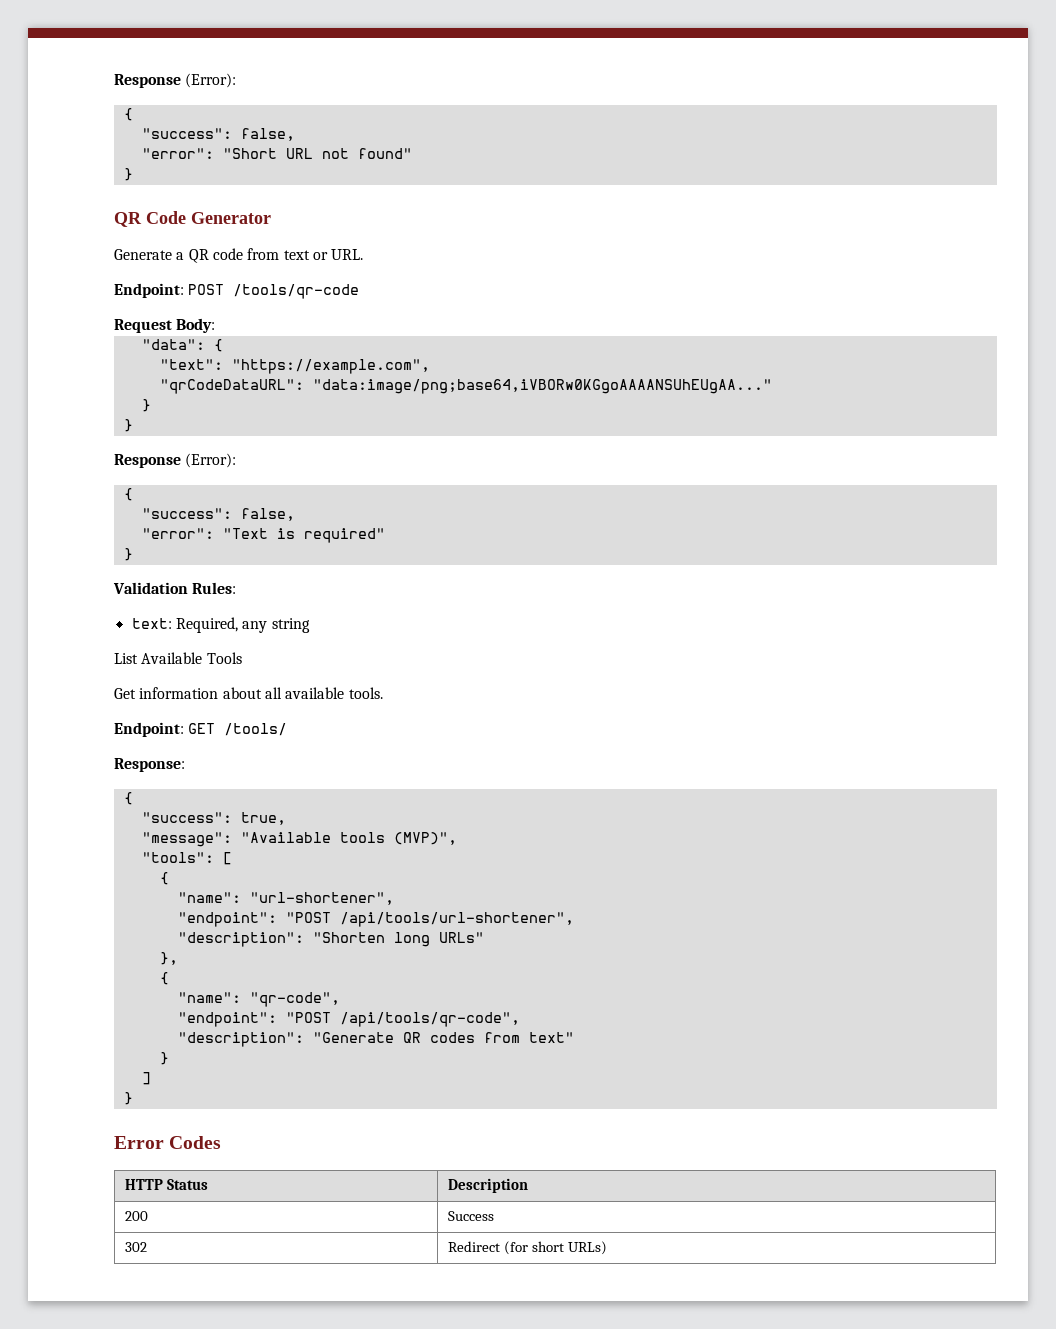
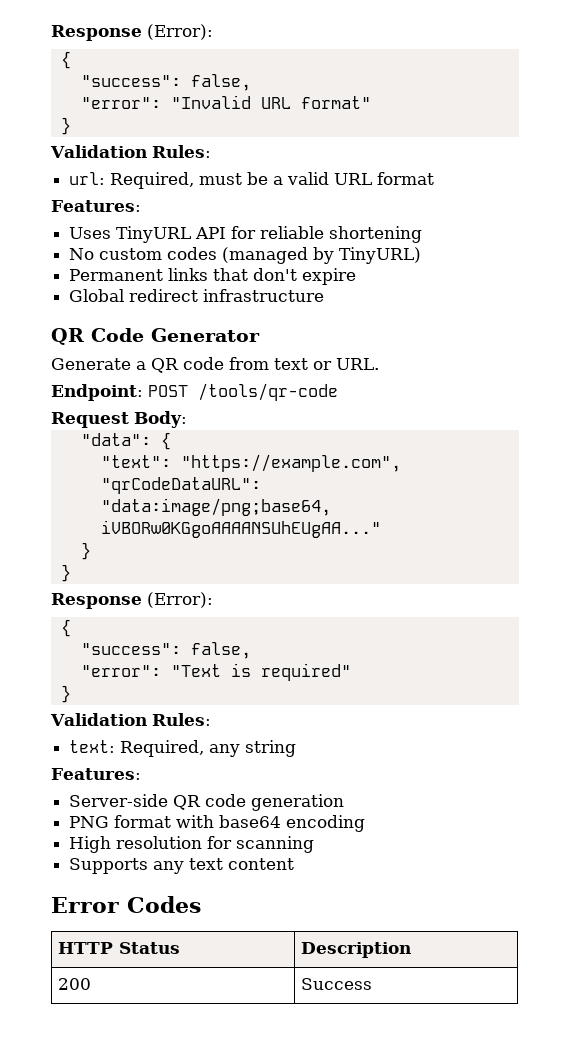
[114,73,237,88] [123,108,133,121] [141,128,295,141] [141,148,412,159] [123,168,133,181] Response (Error): // { // "success": false, // "error": "Short URL not found" // } -> [51,24,213,41] [60,51,71,69] [80,74,251,91] [80,95,371,109] [60,117,71,135] [50,145,211,158] [69,172,435,189] [51,200,141,212] [69,226,423,243] [69,247,422,264] [69,268,357,285] [69,289,325,302] Response (Error): // { // "success": false, // "error": "Invalid URL format" // } // Validation Rules: // url: Required, must be a valid URL format // Features: // Uses TinyURL API for reliable shortening // No custom codes (managed by TinyURL) // Permanent links that don't expire // Global redirect infrastructure
[114,652,242,664] [114,687,383,699] [114,722,288,737] [114,758,185,772] [123,792,133,805] [141,812,286,825] [141,832,457,847] [141,852,232,865] [159,872,169,885] [177,892,394,905] [177,912,574,927] [177,932,484,947] [159,952,178,965] [159,972,169,985] [177,992,340,1007] [177,1012,520,1027] [177,1032,574,1047] [159,1052,169,1065] [141,1072,151,1085] [123,1092,133,1105] List Available Tools // Get information about all available tools. // Endpoint: GET /tools/ // Response: // { // "success": true, // "message": "Available tools (MVP)", // "tools": [ // { // "name": "url-shortener", // "endpoint": "POST /api/tools/url-shortener", // "description": "Shorten long URLs" // }, // { // "name": "qr-code", // "endpoint": "POST /api/tools/qr-code", // "description": "Generate QR codes from text" // } // ] // } -> [51,768,141,780] [69,794,345,811] [69,815,366,832] [69,836,315,853] [69,858,295,874] Features: // Server-side QR code generation // PNG format with base64 encoding // High resolution for scanning // Supports any text content
[125,1242,148,1252] [448,1241,607,1255] // 302 | Redirect (for short URLs) -> (373, 984) none

